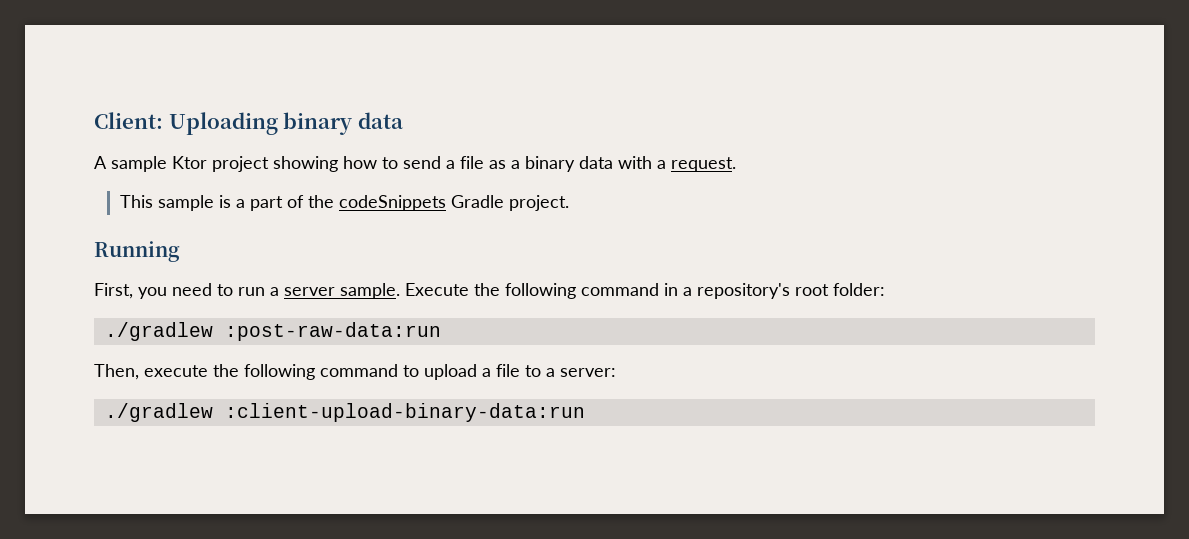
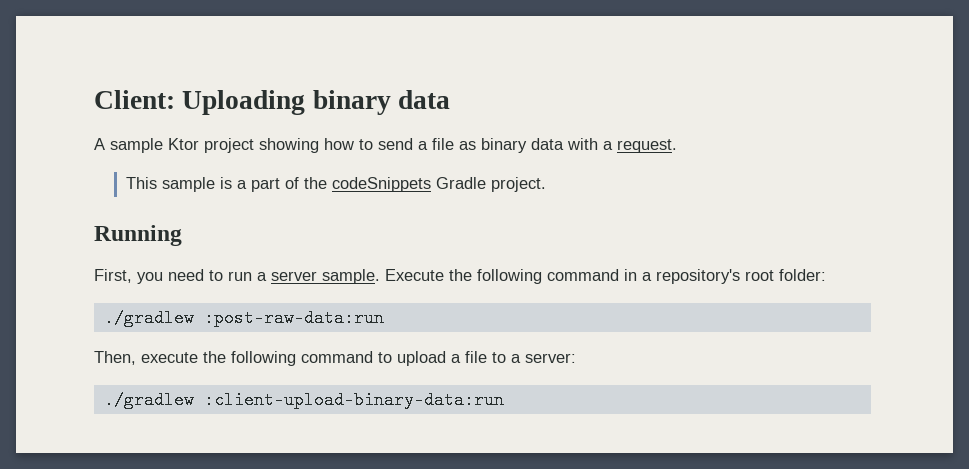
[511,160,520,169] a -> (476, 145) none

